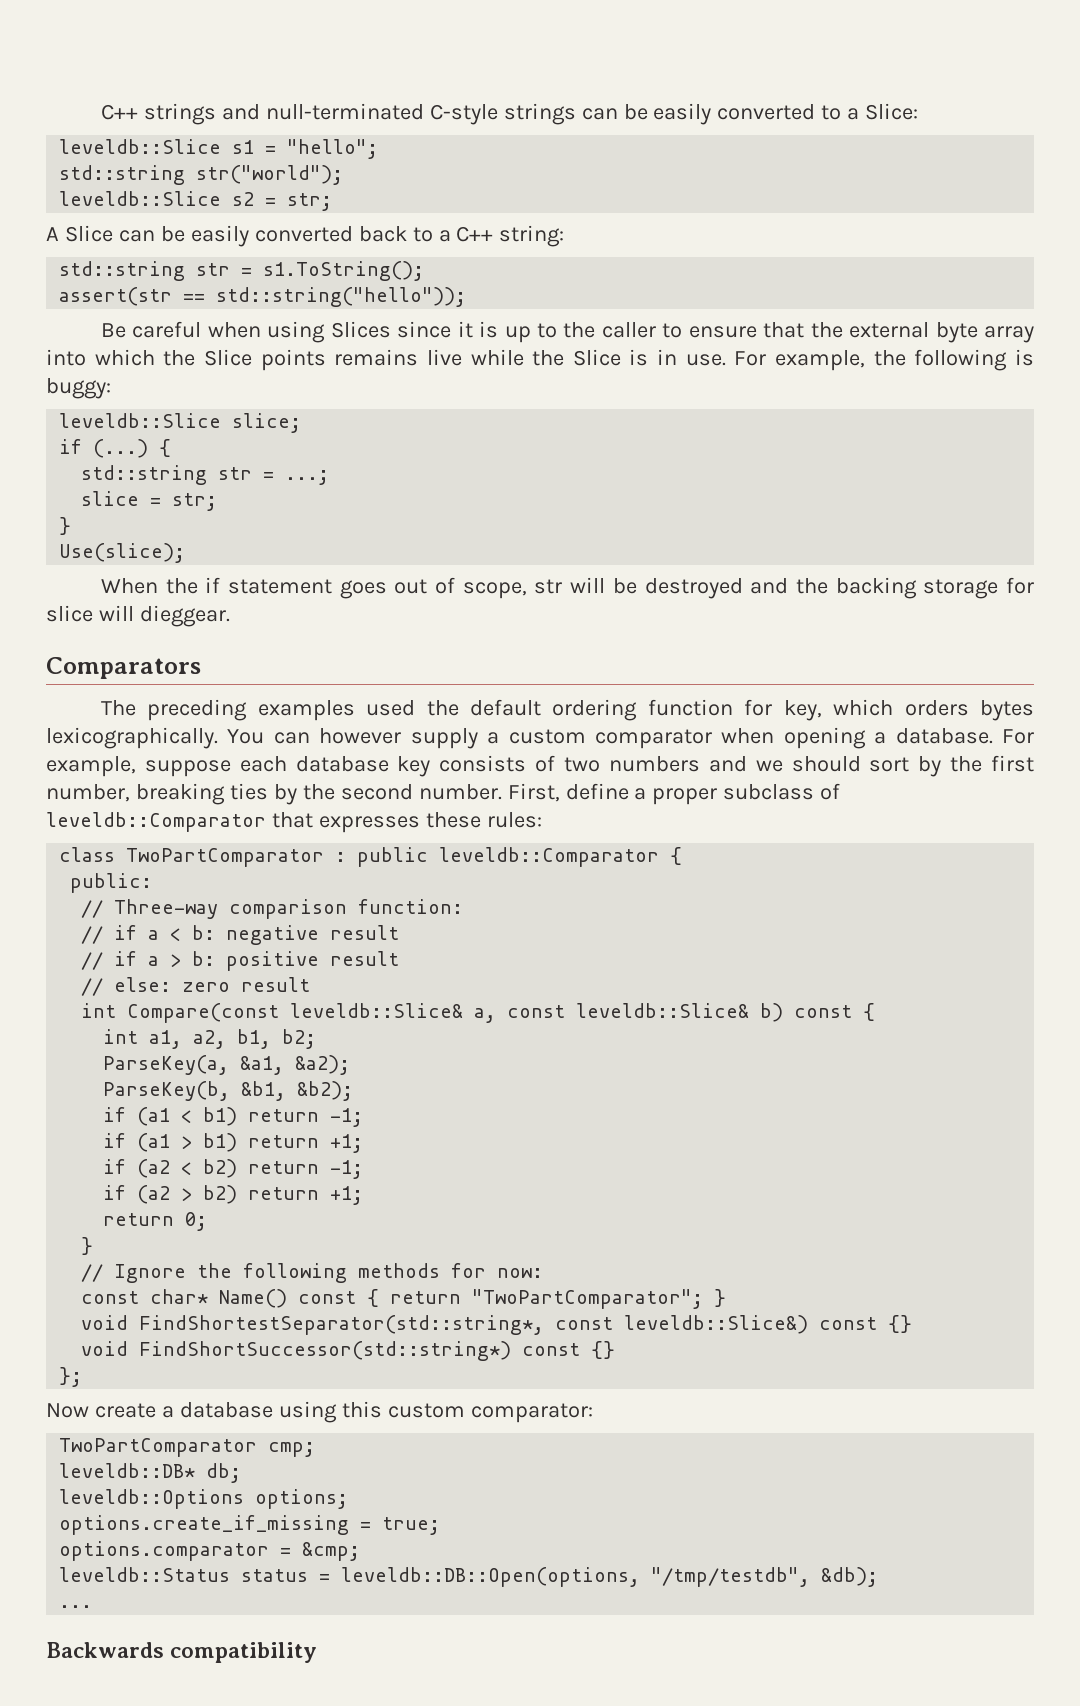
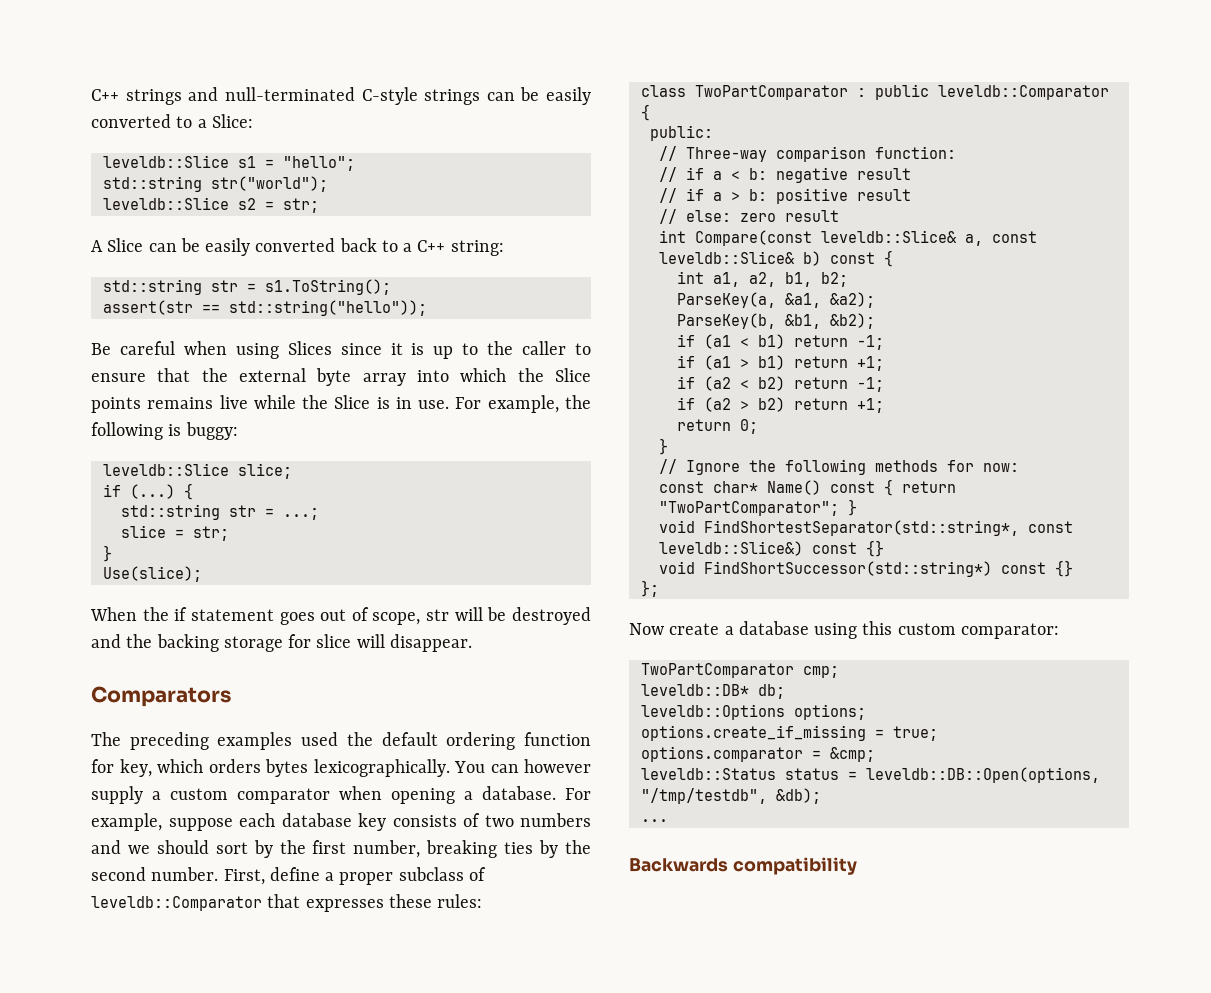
[139,605,230,627] dieggear. -> [389,634,472,652] disappear.

